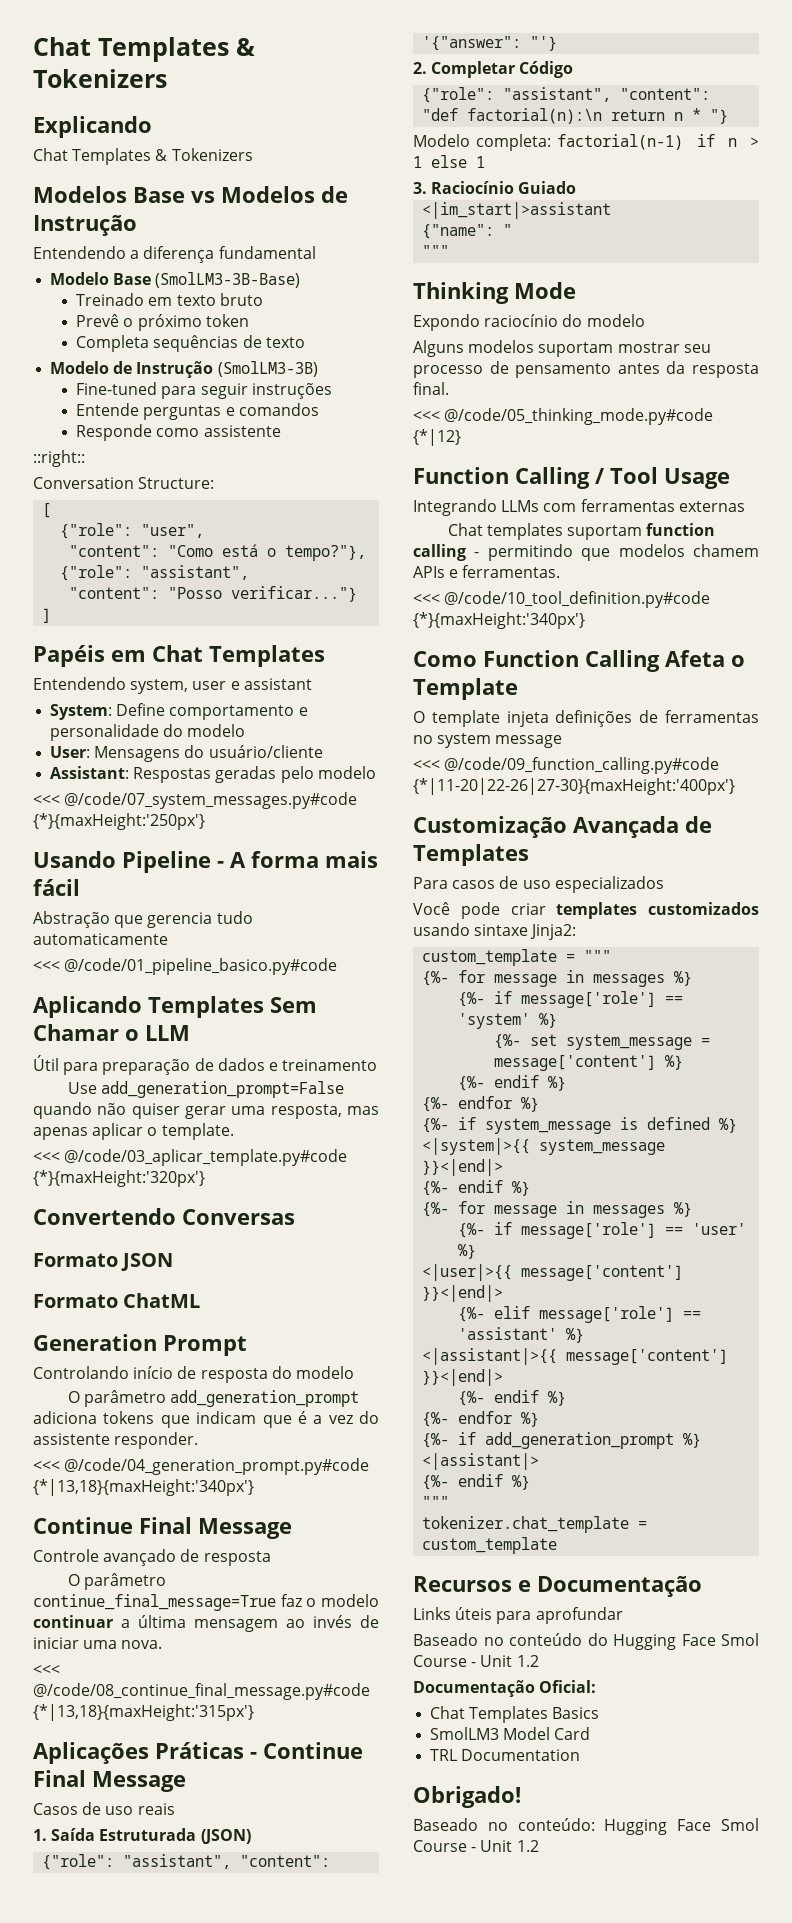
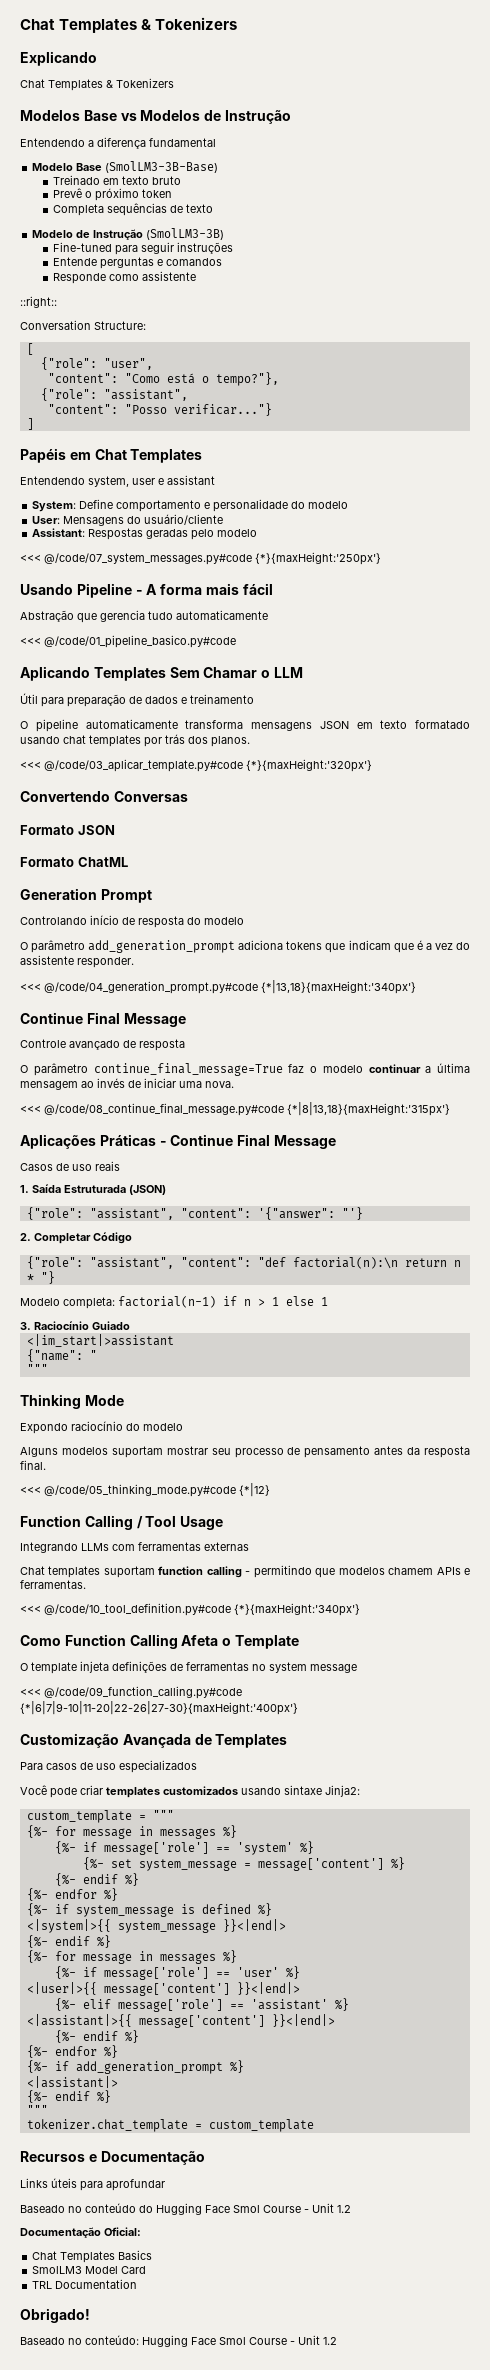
[67,1081,345,1098] [33,1102,379,1119] [33,1123,234,1140] Use add_generation_prompt=False quando não quiser gerar uma resposta, mas apenas aplicar o template. -> [20,719,470,732] [20,734,250,747] O pipeline automaticamente transforma mensagens JSON em texto formatado usando chat templates por trás dos planos.
[33,1704,254,1721] {*|13,18}{maxHeight:'315px'} -> [287,1102,450,1116] {*|8|13,18}{maxHeight:'315px'}
[413,778,735,795] {*|11-20|22-26|27-30}{maxHeight:'400px'} -> [20,1701,298,1715] {*|6|7|9-10|11-20|22-26|27-30}{maxHeight:'400px'}

